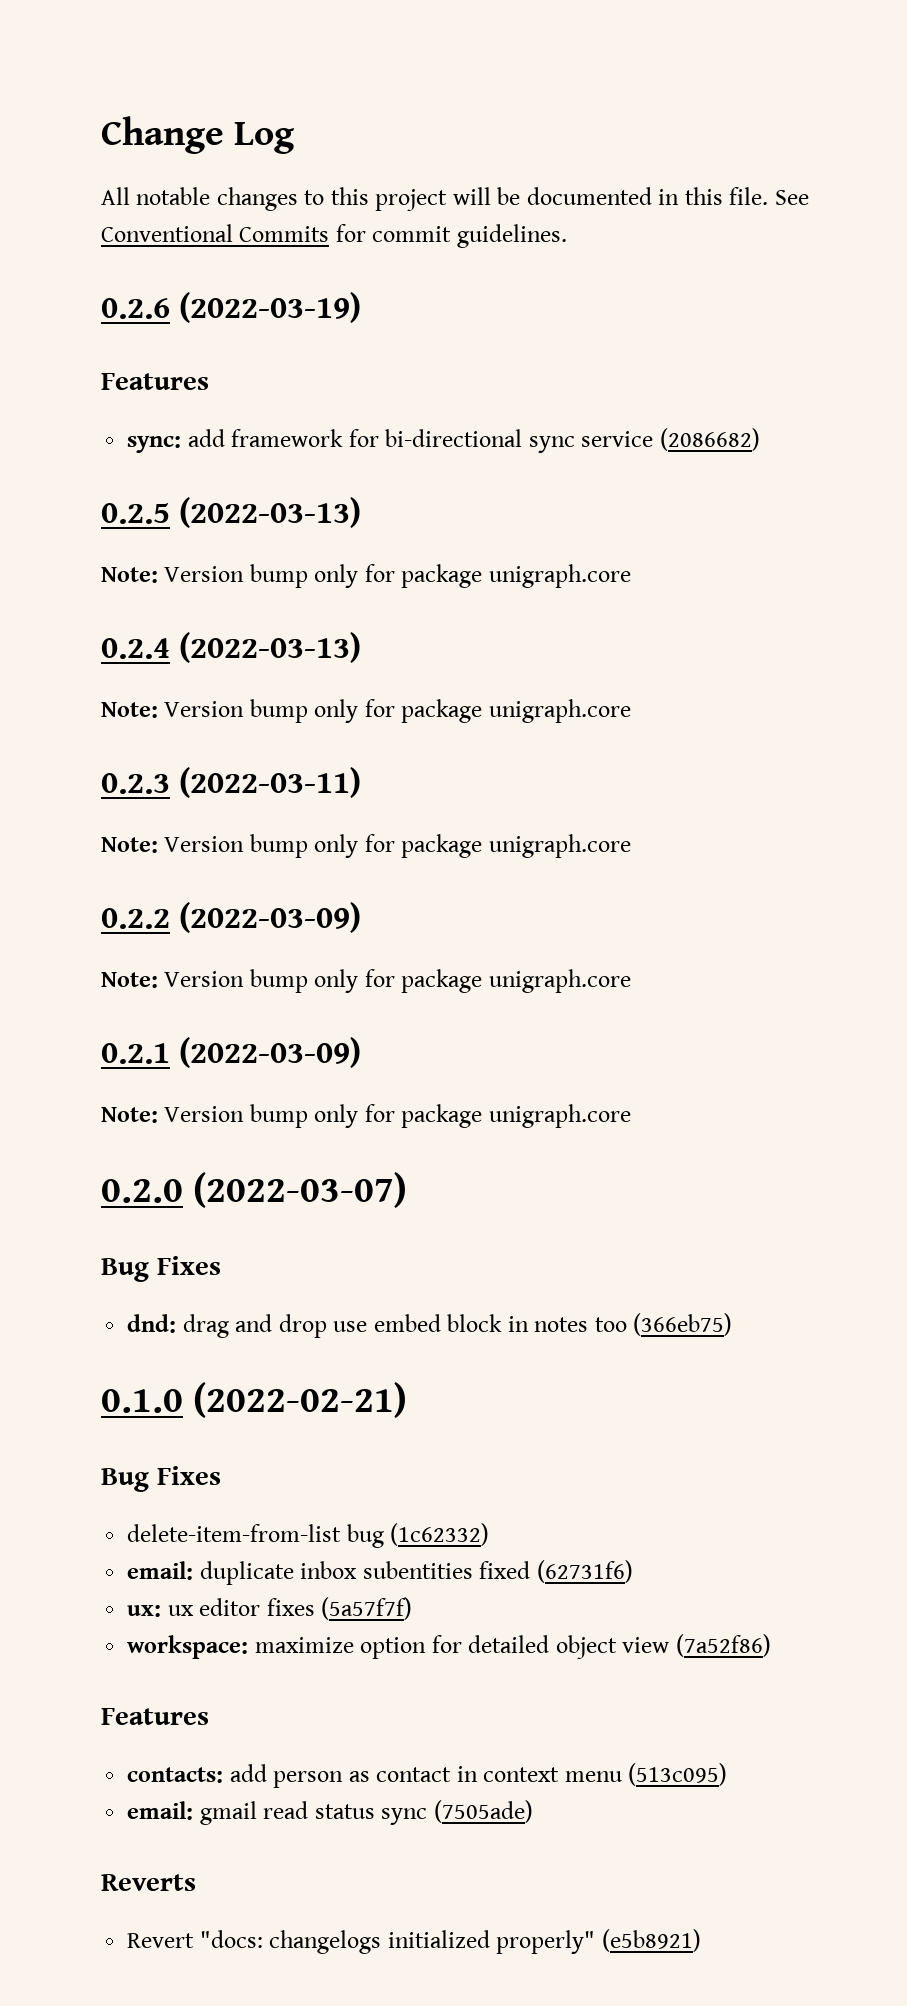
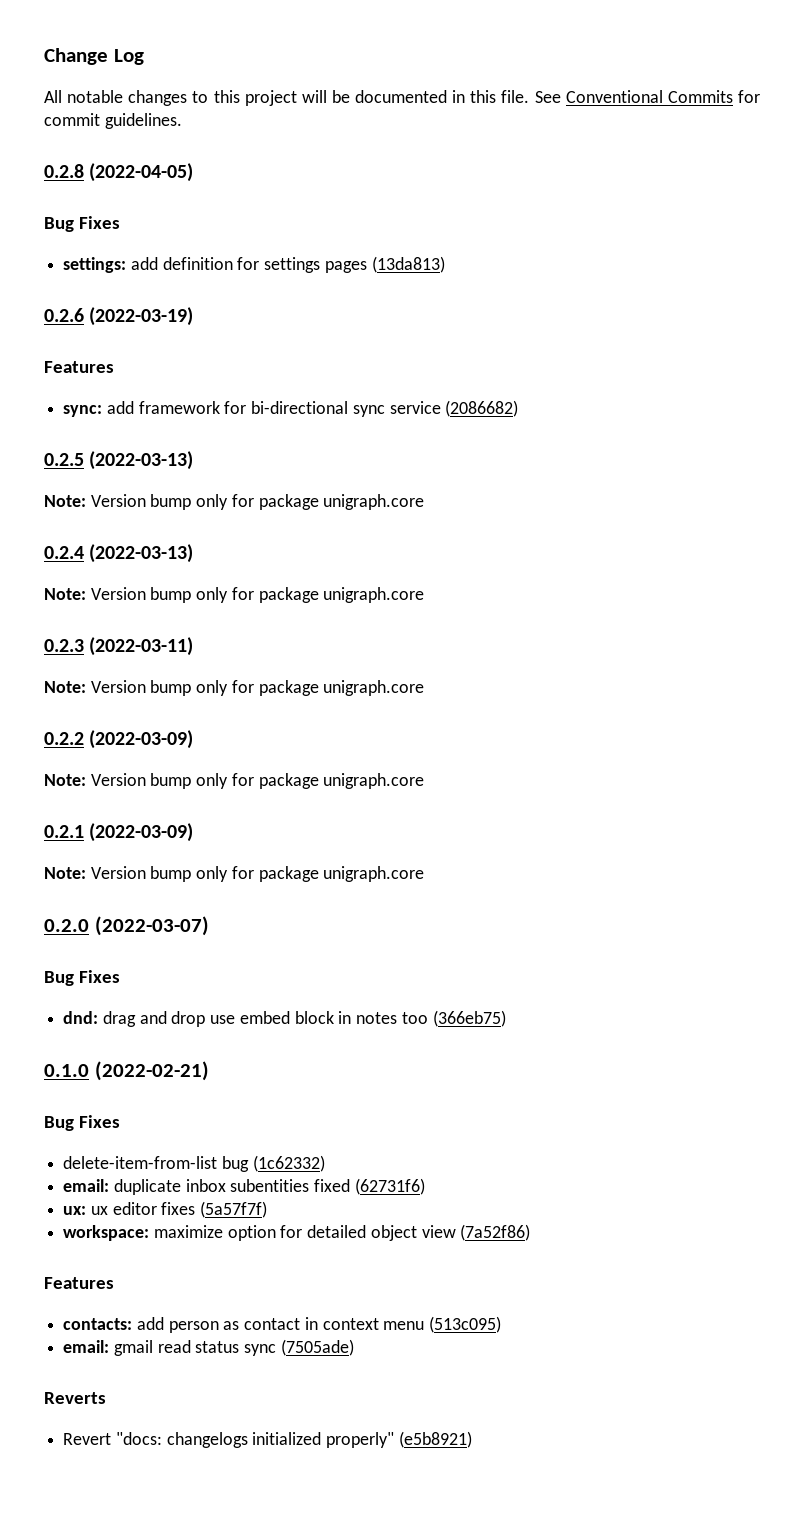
(567, 236) none -> [44,163,194,182] [44,216,120,232] [63,256,445,273] // 0.2.8 (2022-04-05) // Bug Fixes // settings: add definition for settings pages (13da813)

